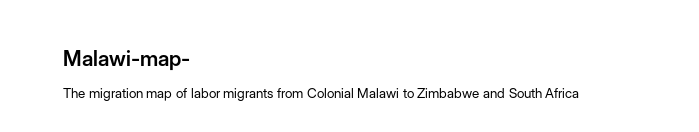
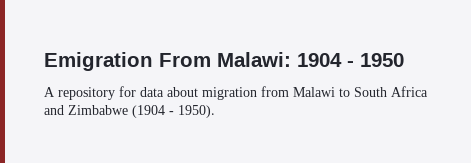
[63,50,190,71] [63,88,580,101] Malawi-map- // The migration map of labor migrants from Colonial Malawi to Zimbabwe and South Africa -> [44,52,404,71] [44,86,428,100] [44,105,215,118] Emigration From Malawi: 1904 - 1950 // A repository for data about migration from Malawi to South Africa and Zimbabwe (1904 - 1950).

